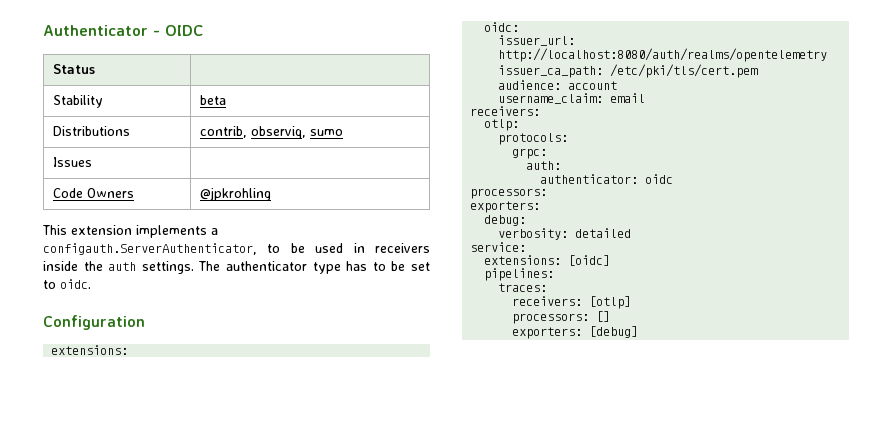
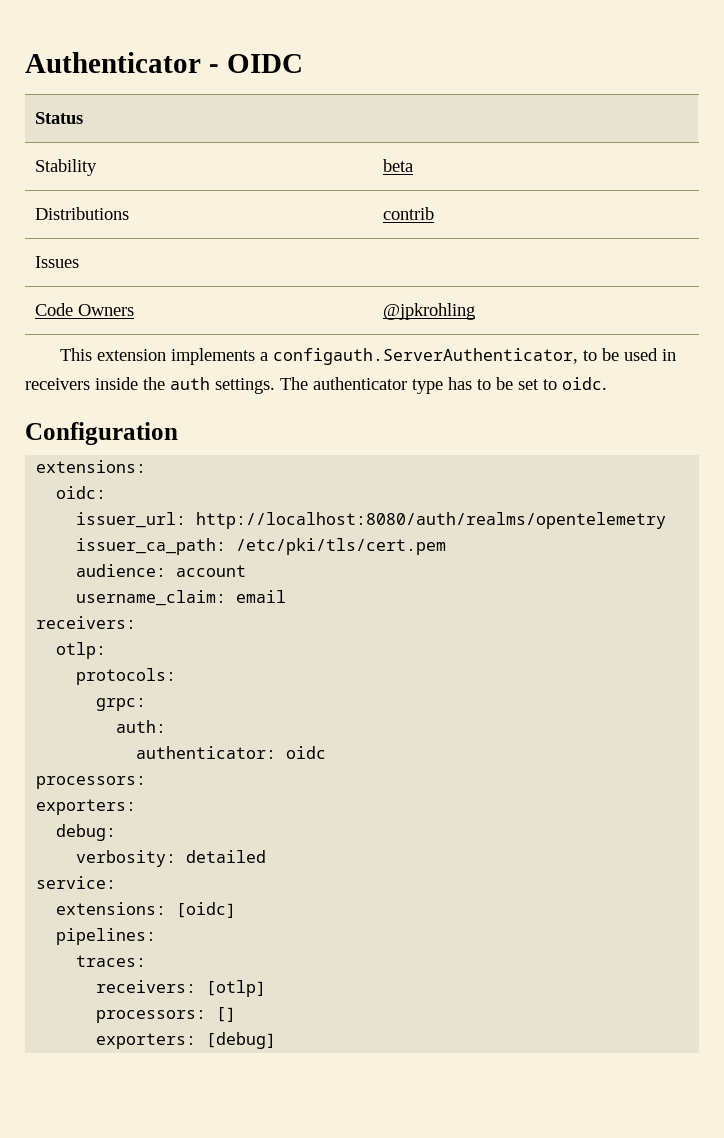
[200,126,344,139] contrib, observiq, sumo -> [383,207,435,220] contrib

